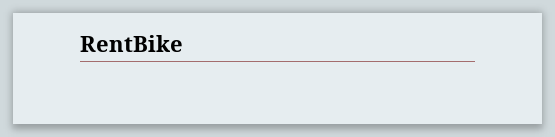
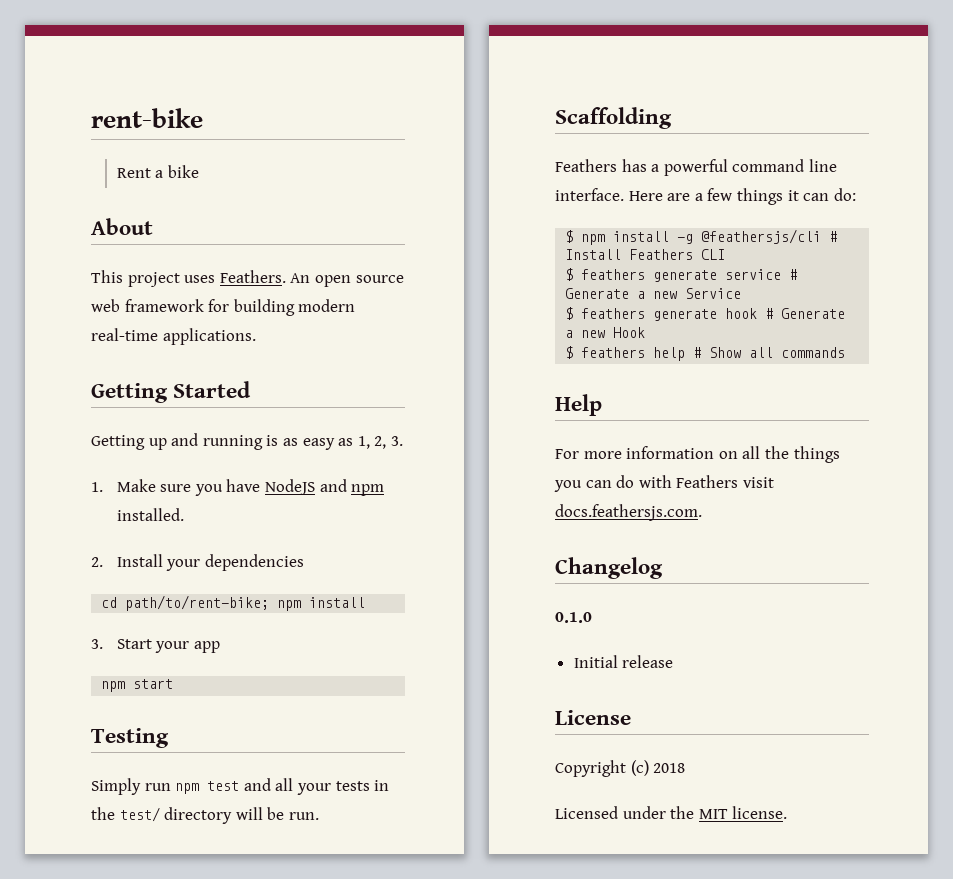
[80,35,183,52] RentBike -> [91,108,203,128] [116,165,199,178] [91,218,153,235] [91,270,404,287] [91,299,356,316] [91,328,256,345] [91,381,252,403] [91,433,403,450] [91,479,385,496] [116,508,184,521] [91,554,304,571] [101,595,366,611] [91,639,220,653] [101,679,174,692] [91,728,169,748] [91,778,390,795] [91,807,319,824] [555,107,672,129] [555,159,837,176] [555,188,856,205] [565,229,838,245] [565,249,726,260] [565,268,798,282] [565,288,742,299] [565,307,846,321] [565,327,646,338] [565,346,846,361] [555,394,602,416] [555,446,840,463] [554,475,774,492] [555,504,702,521] [555,557,663,579] [555,612,592,623] [573,655,674,668] [555,710,631,725] [555,760,686,777] [555,806,788,819] rent-bike // Rent a bike // About // This project uses Feathers. An open source web framework for building modern real-time applications. // Getting Started // Getting up and running is as easy as 1, 2, 3. // 1. Make sure you have NodeJS and npm installed. // 2. Install your dependencies // cd path/to/rent-bike; npm install // 3. Start your app // npm start // Testing // Simply run npm test and all your tests in the test/ directory will be run. // Scaffolding // Feathers has a powerful command line interface. Here are a few things it can do: // $ npm install -g @feathersjs/cli # Install Feathers CLI // $ feathers generate service # Generate a new Service // $ feathers generate hook # Generate a new Hook // $ feathers help # Show all commands // Help // For more information on all the things you can do with Feathers visit docs.feathersjs.com. // Changelog // 0.1.0 // Initial release // License // Copyright (c) 2018 // Licensed under the MIT license.

